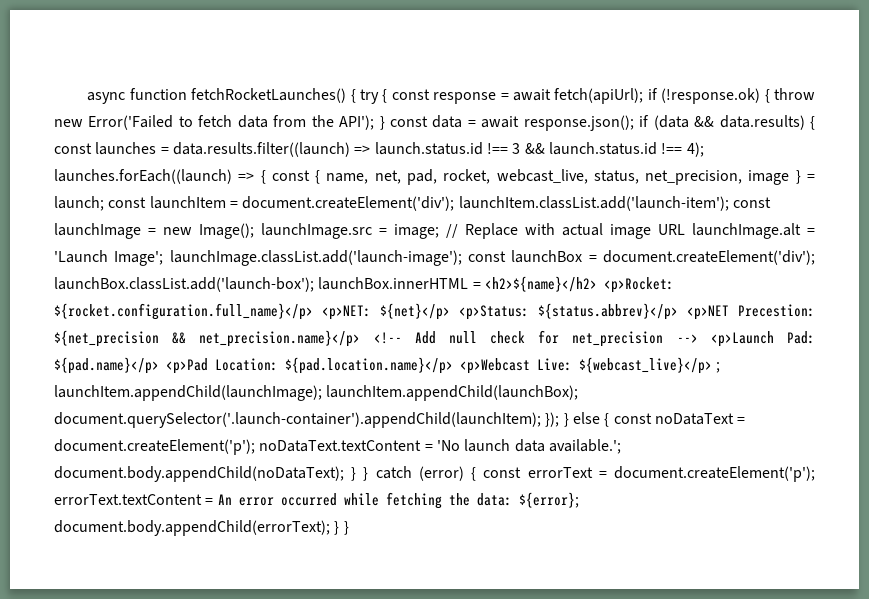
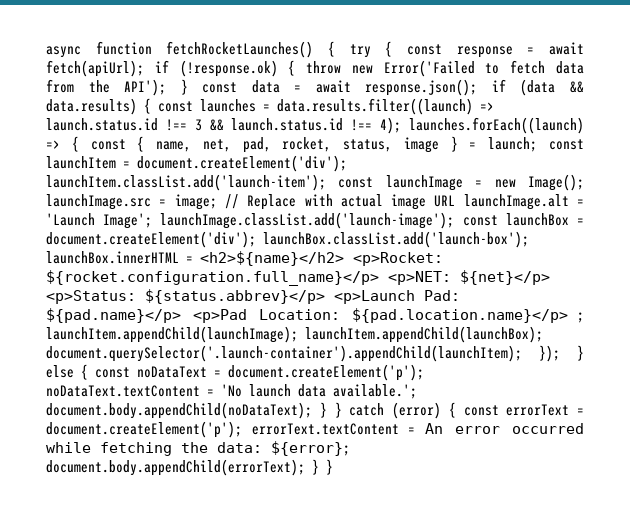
[496,169,743,185] webcast_live, status, net_precision, -> [343,139,393,152] status,
[687,304,815,320] [54,330,698,347] <p>NET Precestion: ${net_precision && net_precision.name}</p> <!-- Add null check for net_precision --> -> (325, 296) none
[460,357,712,374] <p>Webcast Live: ${webcast_live}</p> -> (568, 315) none

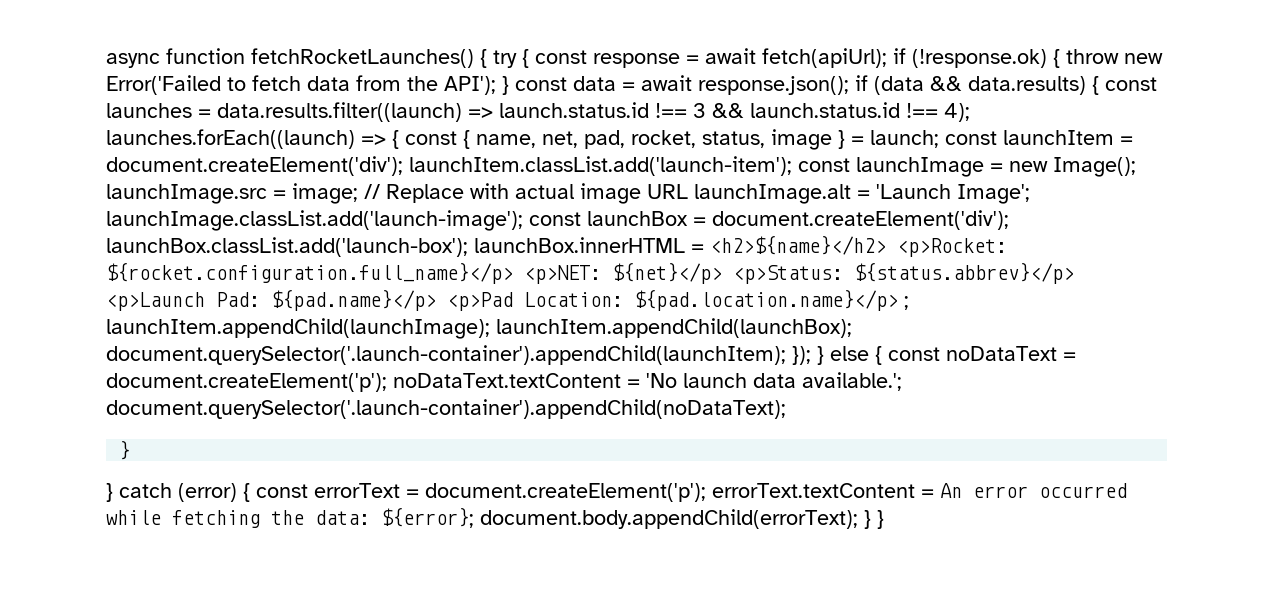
[46,402,327,419] document.body.appendChild(noDataText); } -> [106,399,786,419] [119,440,131,460] document.querySelector('.launch-container').appendChild(noDataText); // } //

